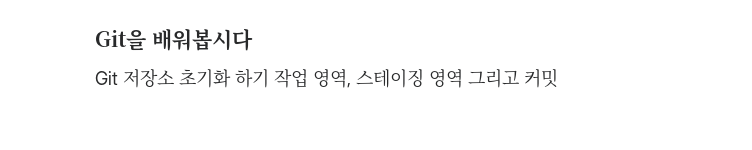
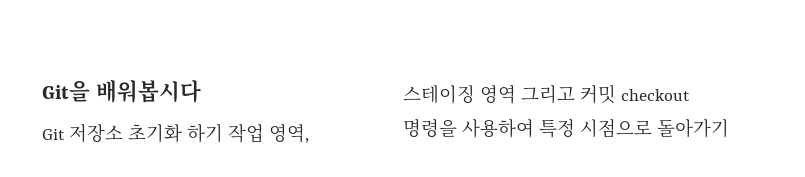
(558, 78) none -> [620,89,690,101] [403,118,729,138] checkout 명령을 사용하여 특정 시점으로 돌아가기

